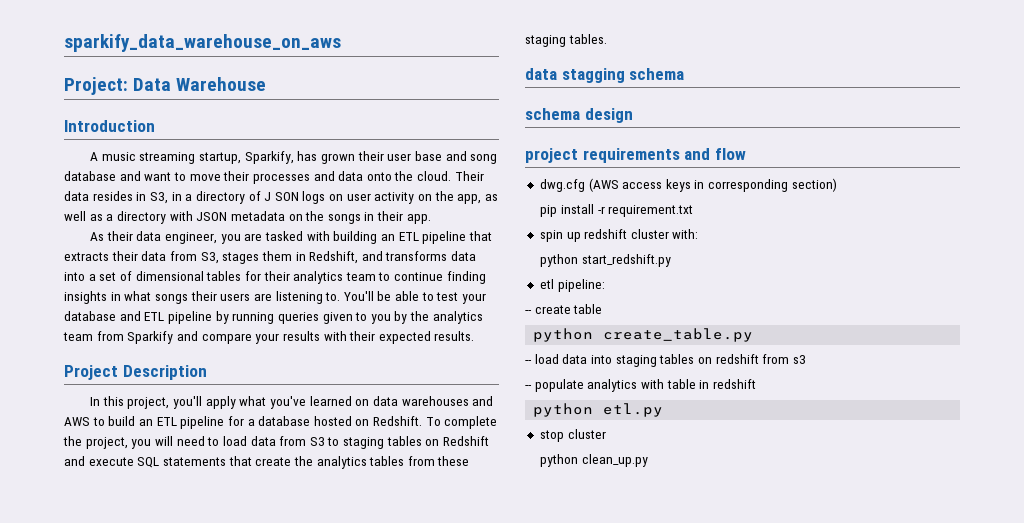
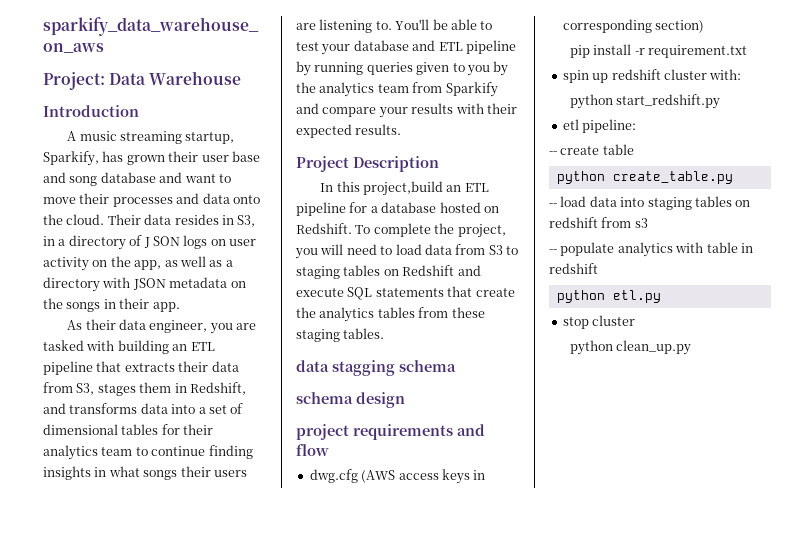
[127,396,494,409] [64,416,136,426] project, you'll apply what you've learned on data warehouses and AWS to build -> [362,181,443,196] project,build

